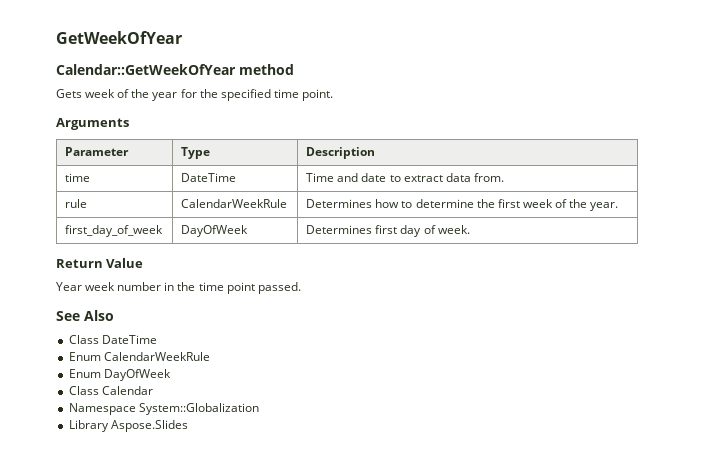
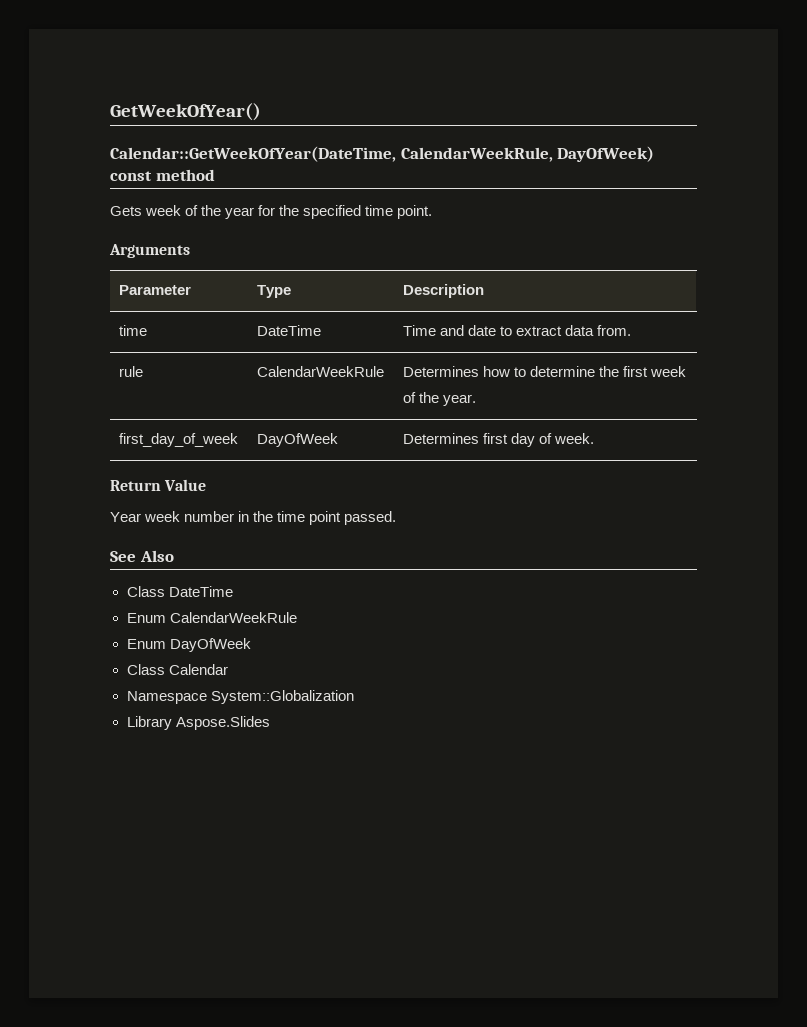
[56,31,182,44] [56,64,236,75] GetWeekOfYear // Calendar::GetWeekOfYear -> [110,103,261,121] [110,146,655,162] [110,171,152,181] GetWeekOfYear() // Calendar::GetWeekOfYear(DateTime, CalendarWeekRule, DayOfWeek) const

